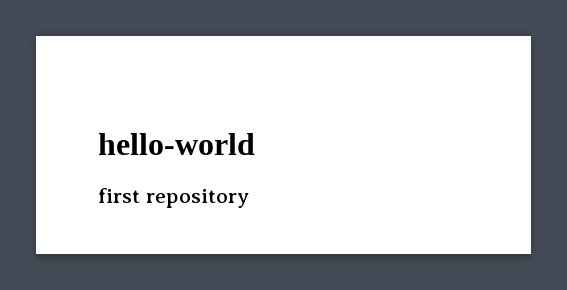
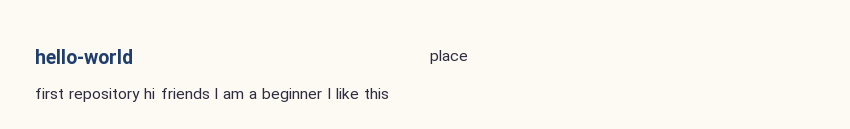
(249, 198) none -> [144,88,389,102] [430,50,468,64] hi friends l am a beginner l like this place

